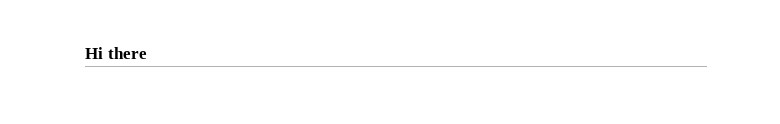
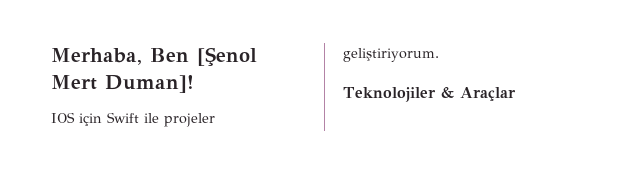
[85,47,147,59] Hi there -> [51,47,257,66] [51,75,194,93] [51,112,215,127] [343,48,439,62] [343,87,516,102] Merhaba, Ben [Şenol Mert Duman]! // IOS için Swift ile projeler geliştiriyorum. // Teknolojiler & Araçlar

